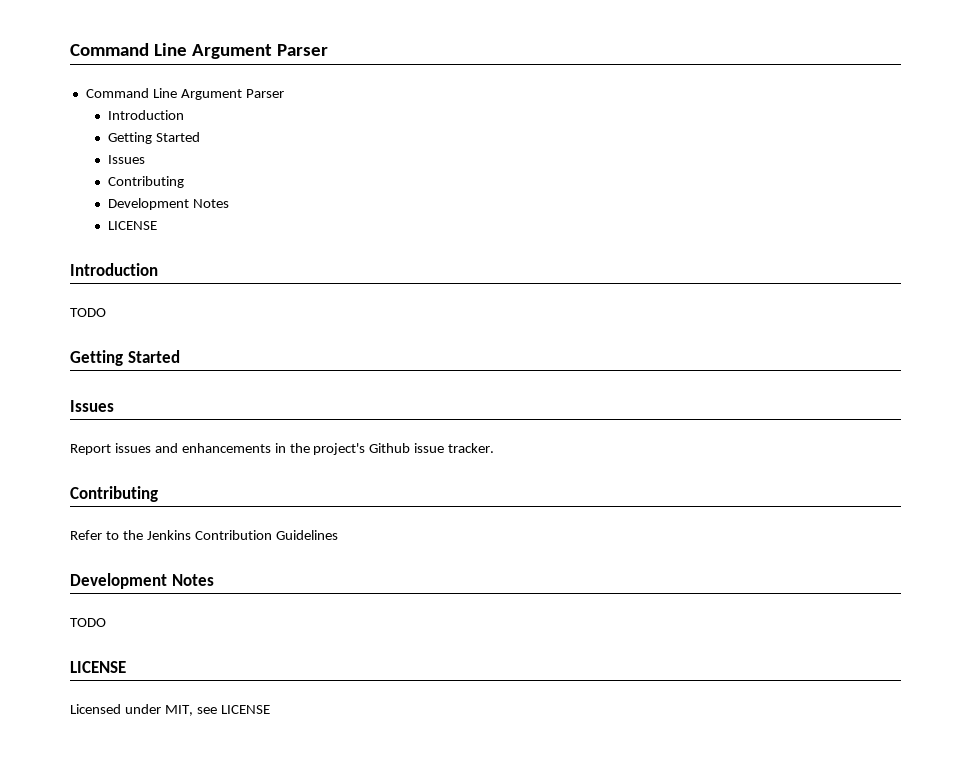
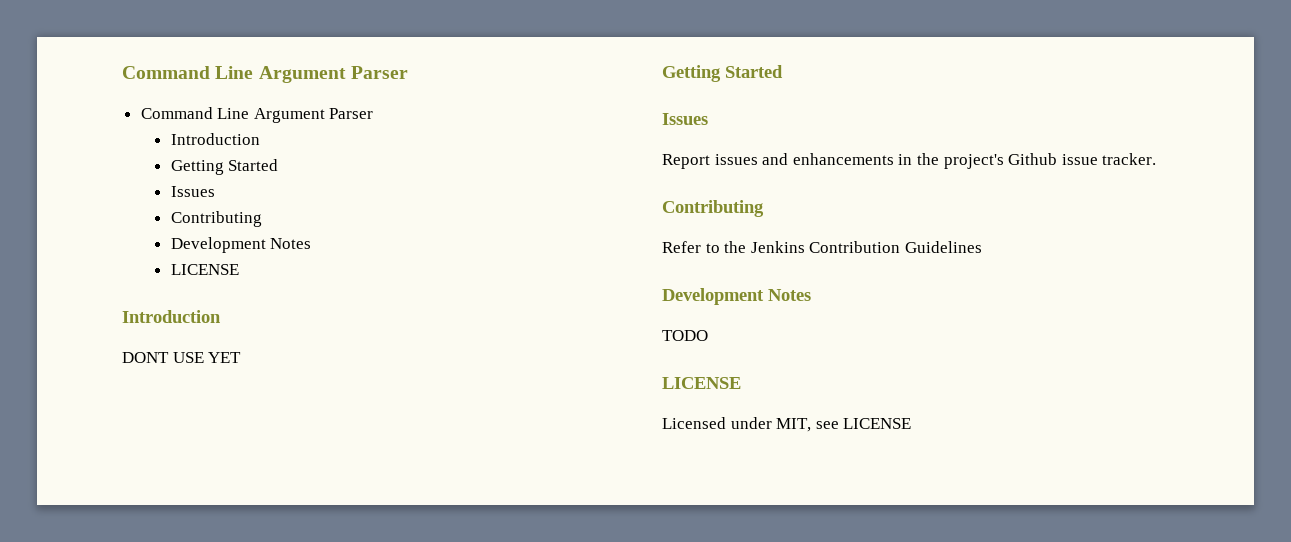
[70,308,106,317] TODO -> [122,352,242,363] DONT USE YET

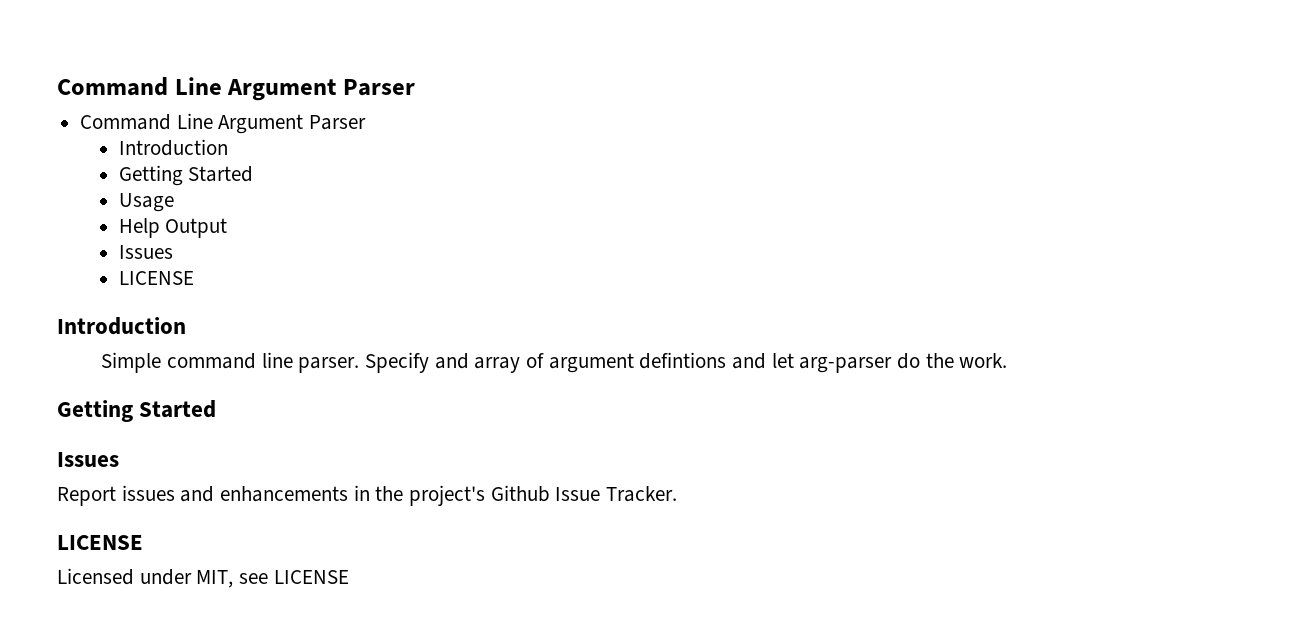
[170,186,215,197] [170,211,262,227] [170,237,312,253] [170,264,239,275] [122,310,221,323] [122,352,242,363] Issues // Contributing // Development Notes // LICENSE // Introduction // DONT USE YET -> [118,193,174,212] [118,218,228,238] [118,245,173,259] [118,271,194,285] [57,317,186,335] [101,352,1008,373] Usage // Help Output // Issues // LICENSE // Introduction // Simple command line parser. Specify and array of argument defintions and let arg-parser do the work.
[1061,153,1157,165] [662,200,764,217] [662,241,982,253] [662,288,811,305] [662,330,708,341] issue tracker. // Contributing // Refer to the Jenkins Contribution Guidelines // Development Notes // TODO -> [555,486,678,502] Issue Tracker.

